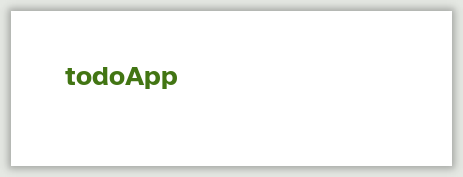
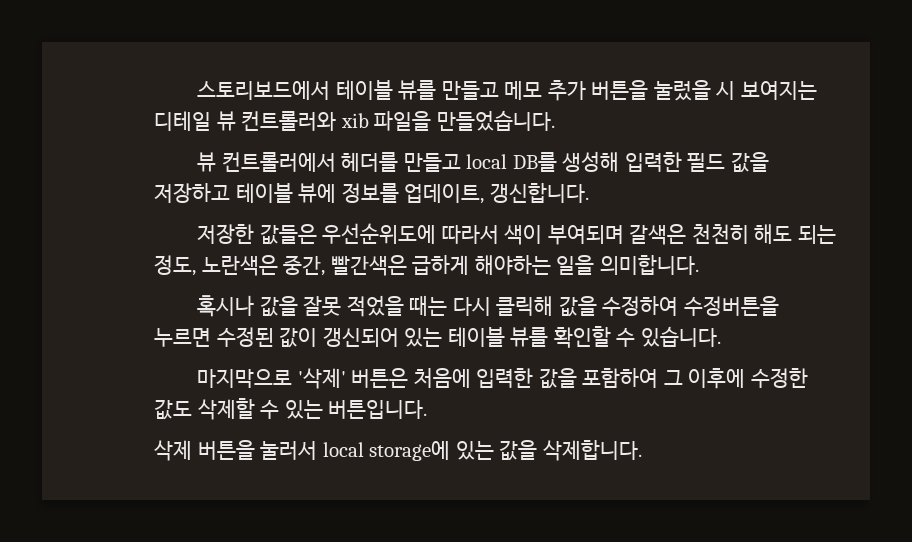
[65,67,178,89] todoApp -> [197,79,817,101] [154,110,555,131] [197,151,769,173] [154,182,589,204] [197,223,836,245] [154,254,699,276] [197,295,779,317] [154,326,721,348] [197,368,808,389] [154,398,428,420] [154,439,642,461] 스토리보드에서 테이블 뷰를 만들고 메모 추가 버튼을 눌렀을 시 보여지는 디테일 뷰 컨트롤러와 xib 파일을 만들었습니다. // 뷰 컨트롤러에서 헤더를 만들고 local DB를 생성해 입력한 필드 값을 저장하고 테이블 뷰에 정보를 업데이트, 갱신합니다. // 저장한 값들은 우선순위도에 따라서 색이 부여되며 갈색은 천천히 해도 되는 정도, 노란색은 중간, 빨간색은 급하게 해야하는 일을 의미합니다. // 혹시나 값을 잘못 적었을 때는 다시 클릭해 값을 수정하여 수정버튼을 누르면 수정된 값이 갱신되어 있는 테이블 뷰를 확인할 수 있습니다. // 마지막으로 '삭제' 버튼은 처음에 입력한 값을 포함하여 그 이후에 수정한 값도 삭제할 수 있는 버튼입니다. // 삭제 버튼을 눌러서 local storage에 있는 값을 삭제합니다.

